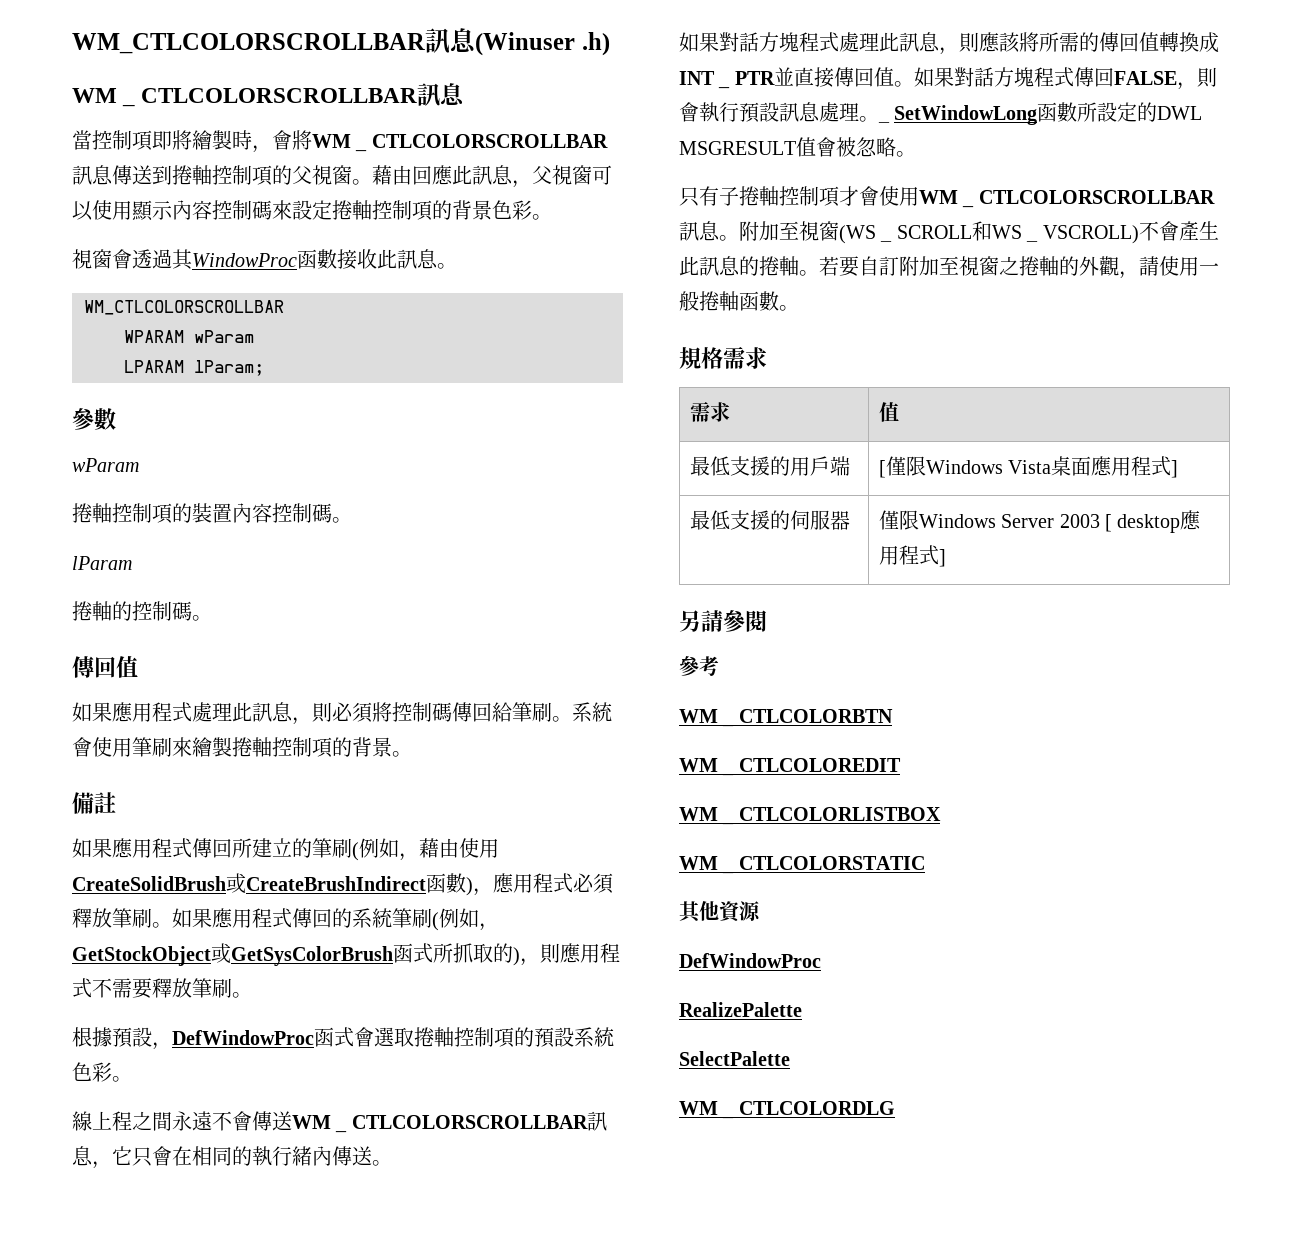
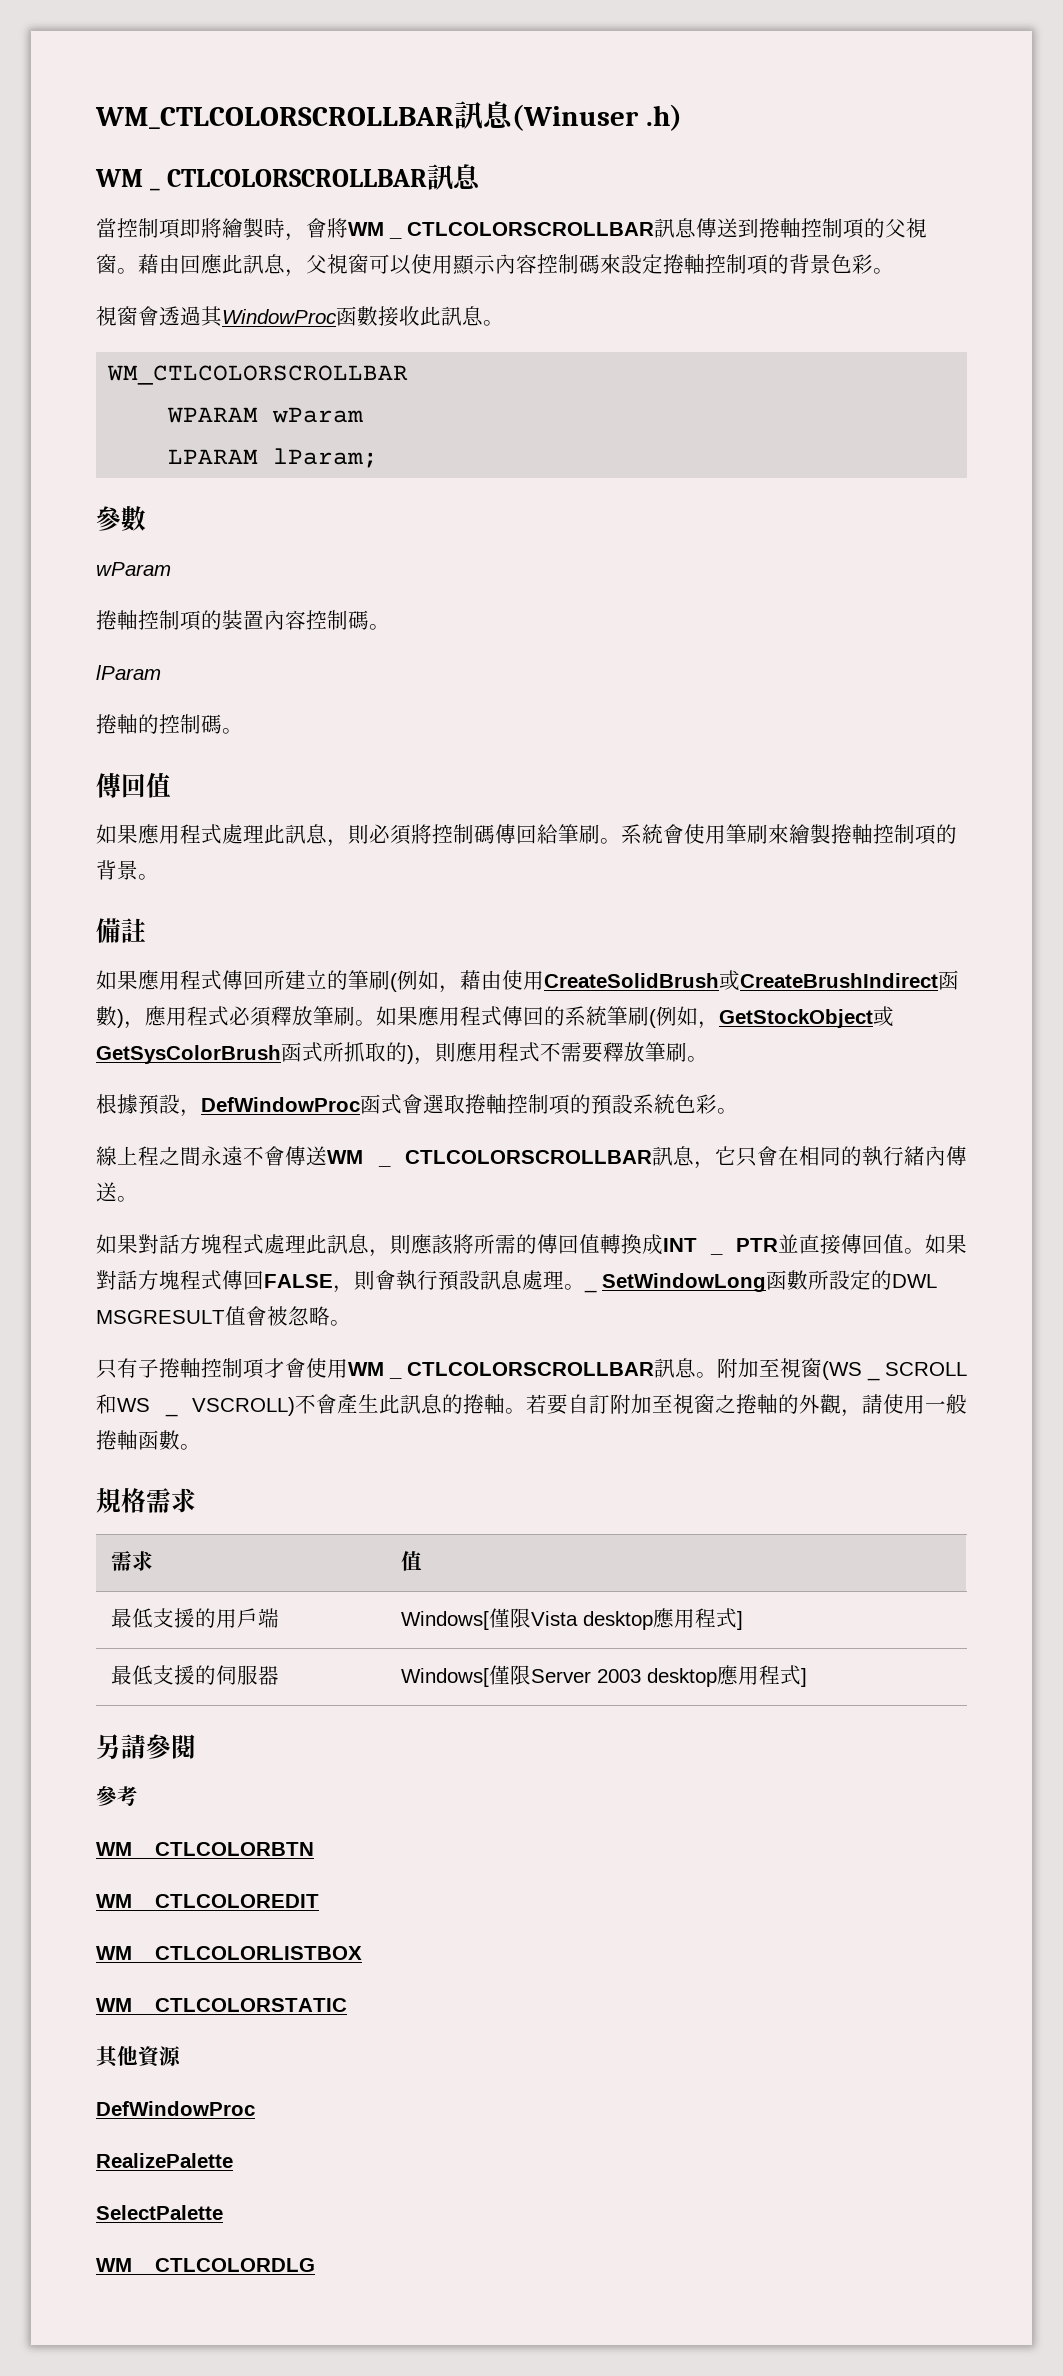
[878,456,1092,478] [僅限Windows Vista桌面 -> [401,1608,654,1630] Windows[僅限Vista desktop
[878,510,996,530] 僅限Windows -> [401,1665,532,1687] Windows[僅限
[1105,514,1113,532] [ -> (642, 1676) none

